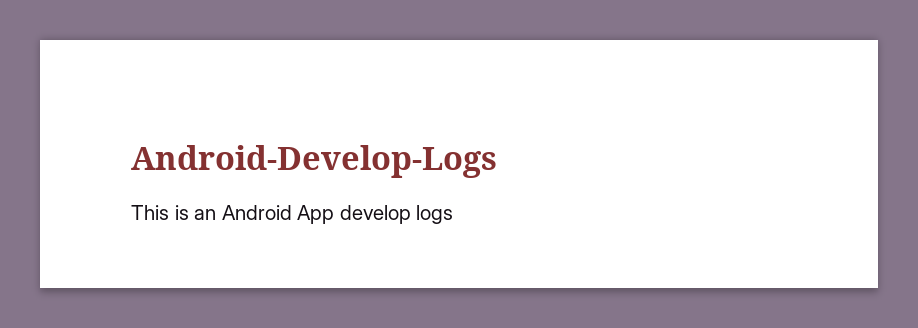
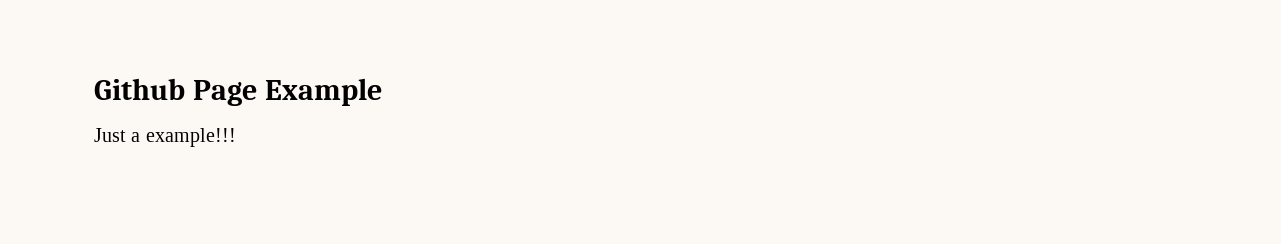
[131,145,497,178] [131,205,454,224] Android-Develop-Logs // This is an Android App develop logs -> [94,78,383,106] [94,128,236,147] Github Page Example // Just a example!!!

